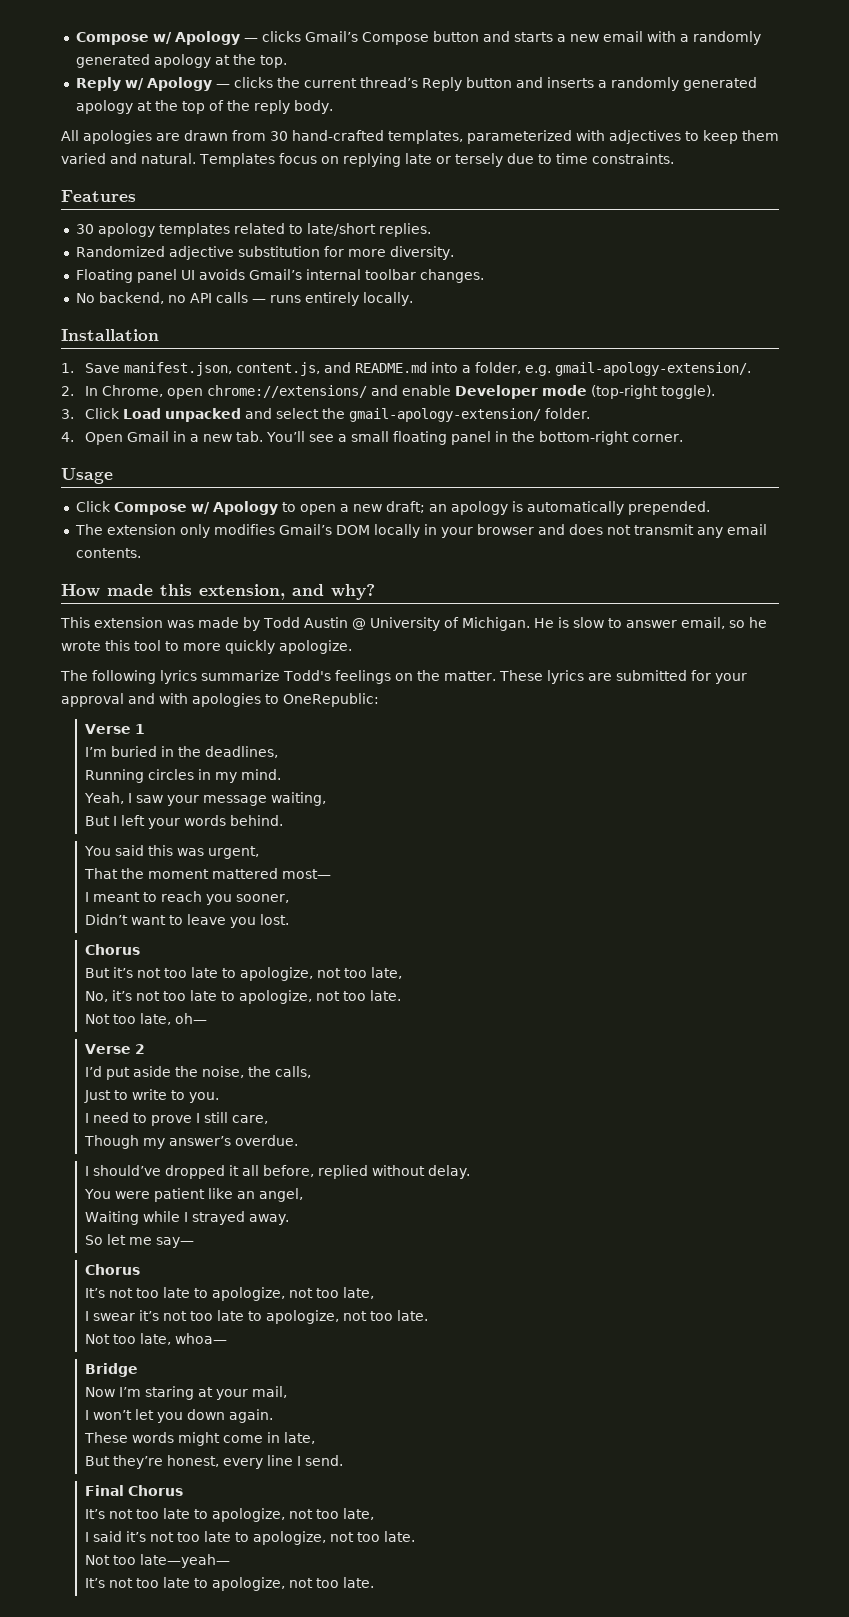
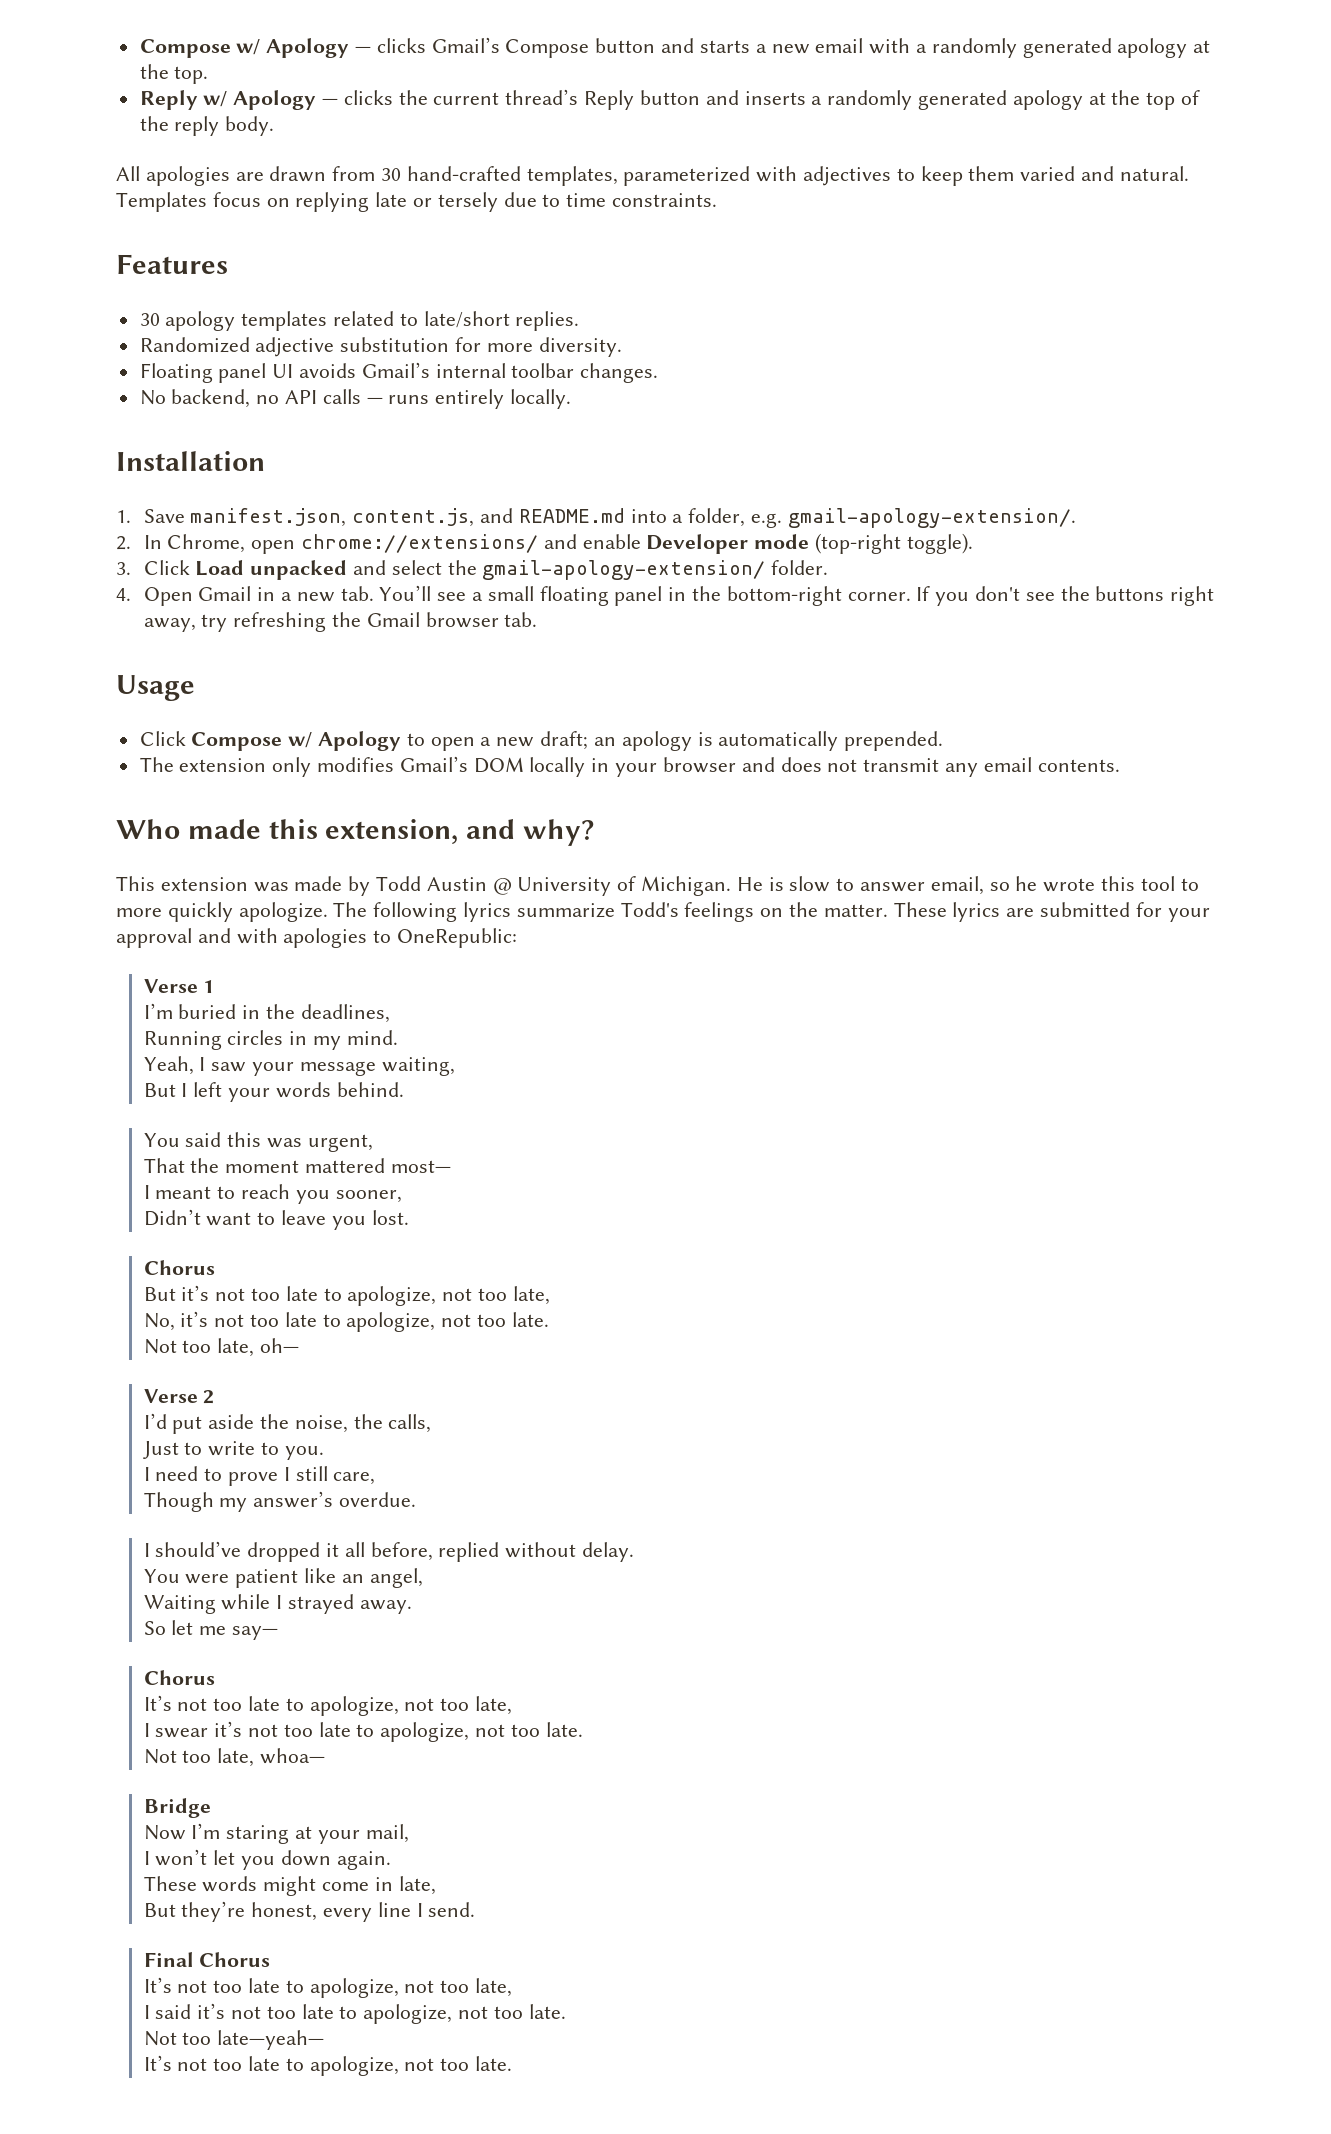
(684, 438) none -> [916,586,1215,606] [143,612,538,632] If you don't see the buttons right away, try refreshing the Gmail browser tab.
[61,584,100,597] How -> [116,819,180,839] Who
(352, 647) // -> (328, 912) none

